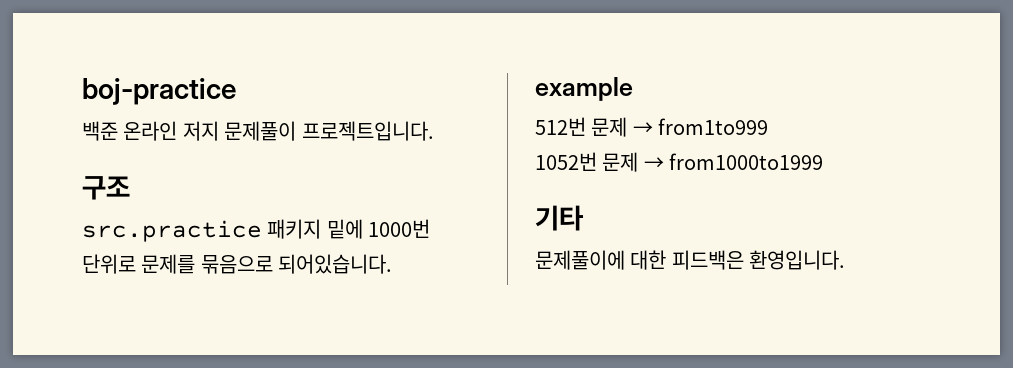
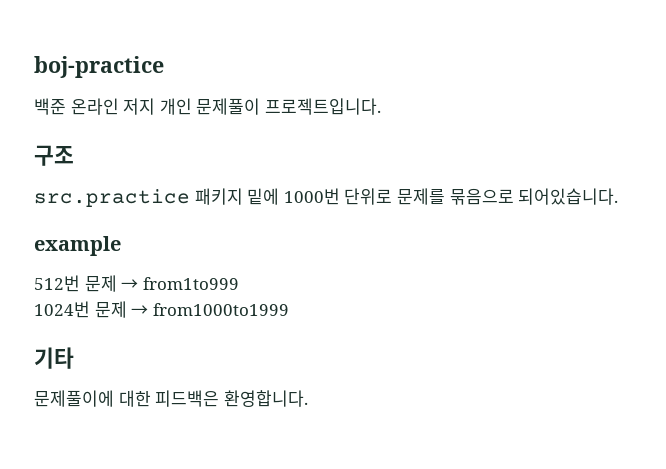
(219, 131) none -> [159,98,192,115] 개인
[535,152,597,171] 1052번 -> [34,301,90,318] 1024번
[749,250,846,270] 환영입니다. -> [223,390,308,407] 환영합니다.

